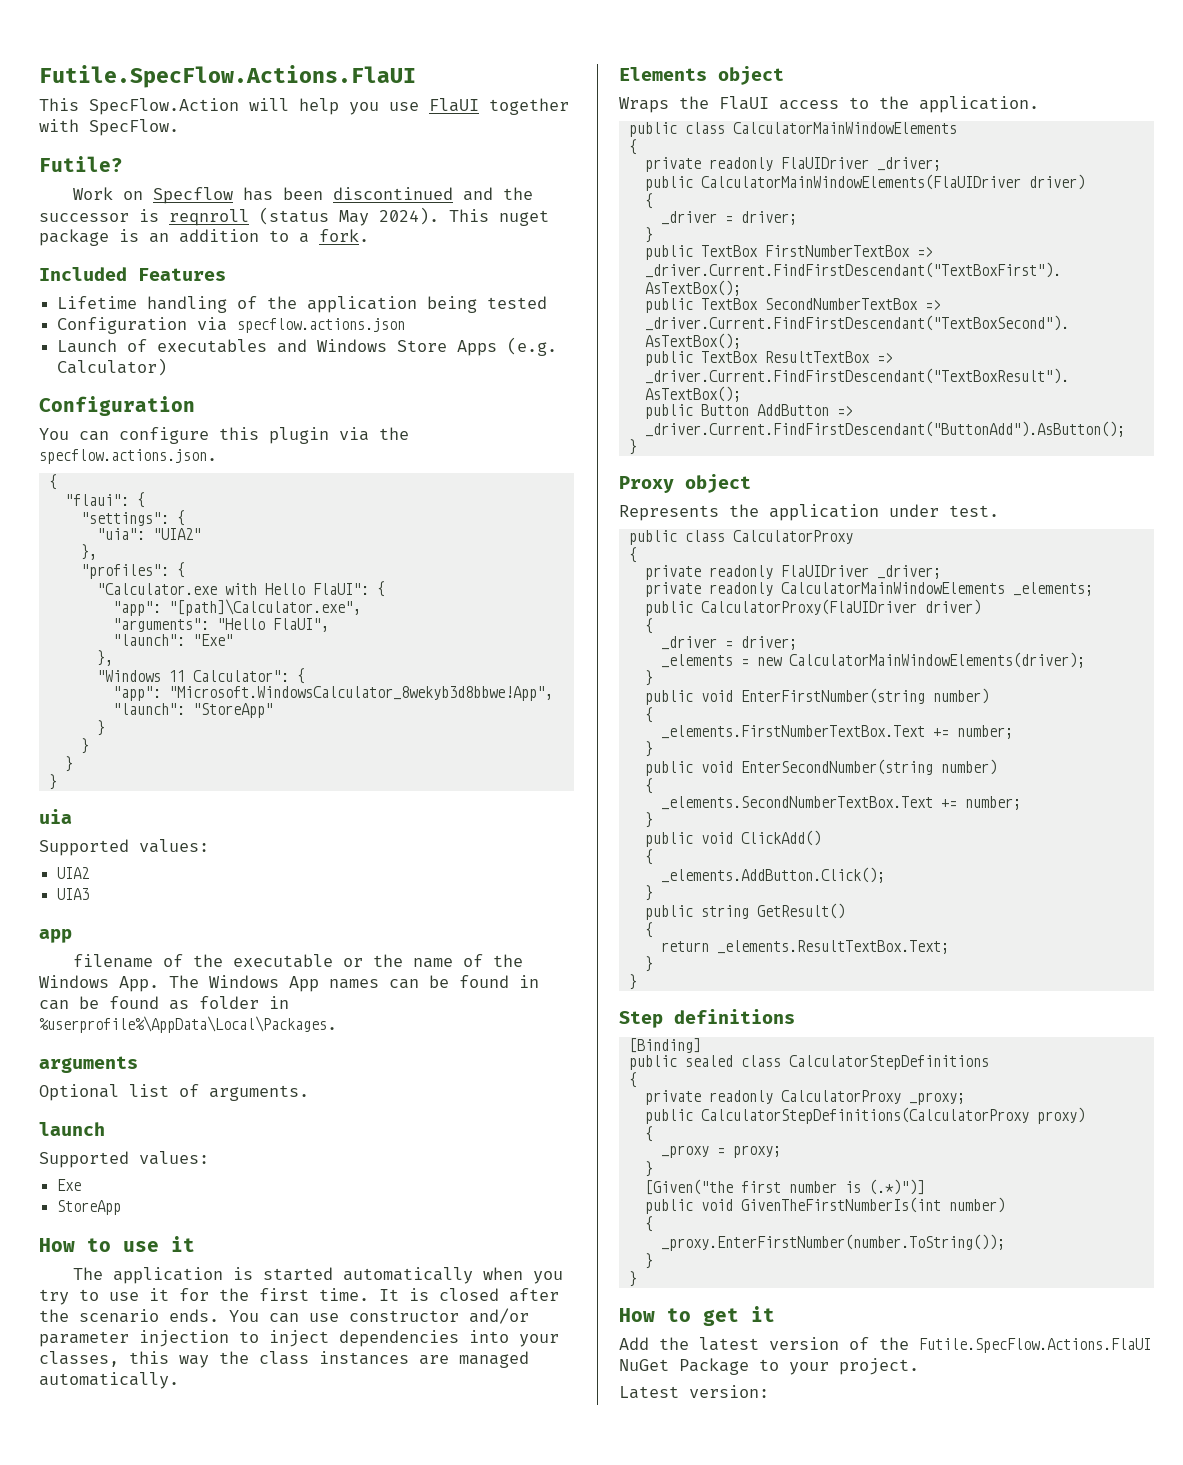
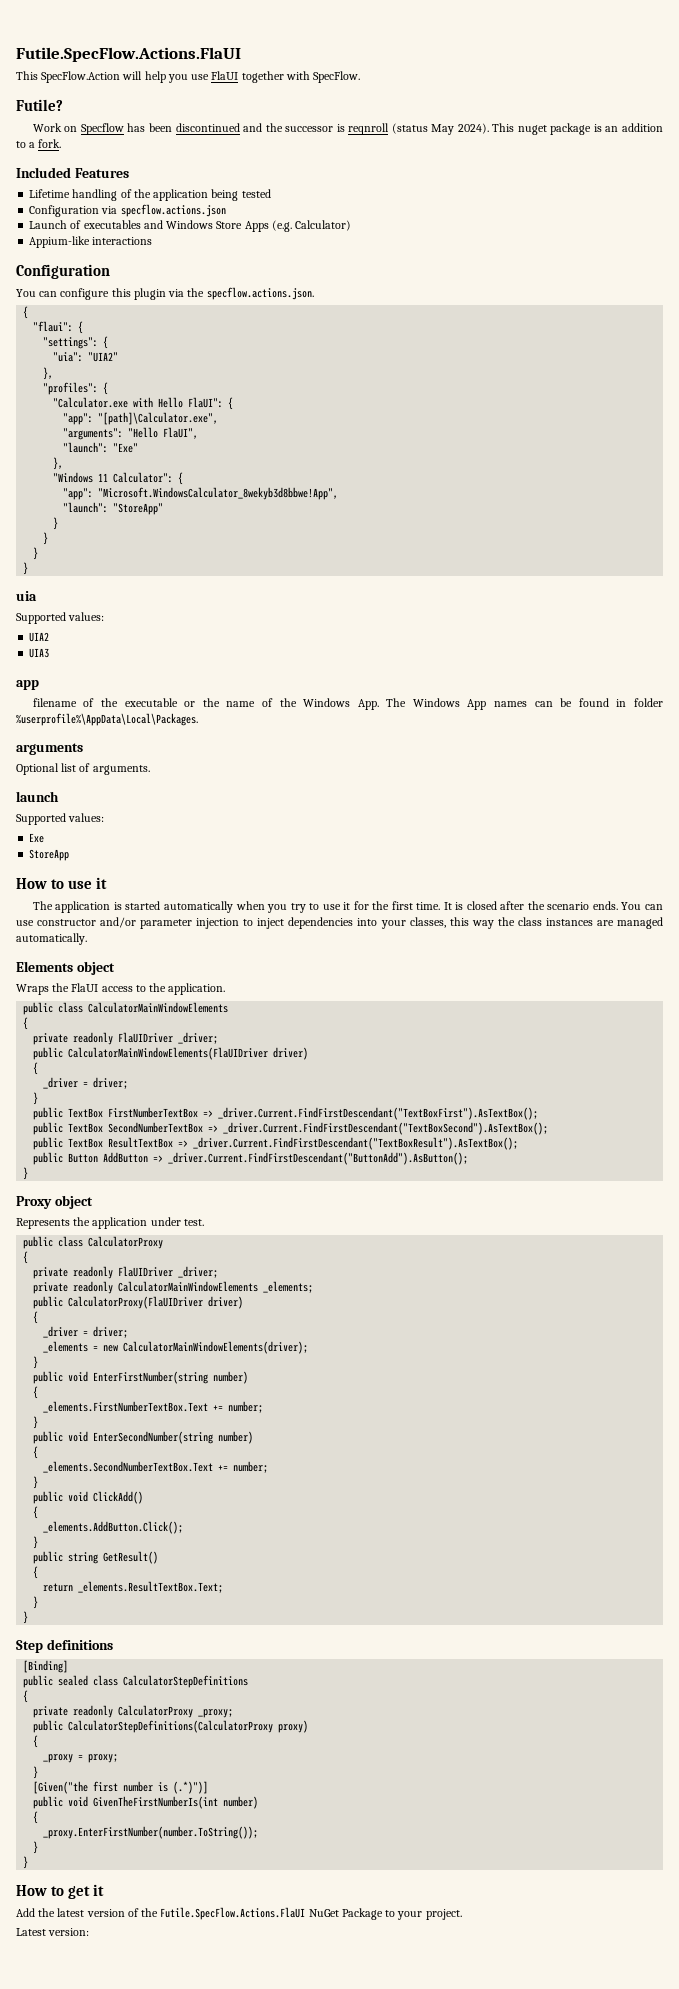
(168, 367) none -> [29,236,153,248] // Appium-like interactions
[39,996,289,1010] can be found as folder in -> [634,698,663,707] folder

